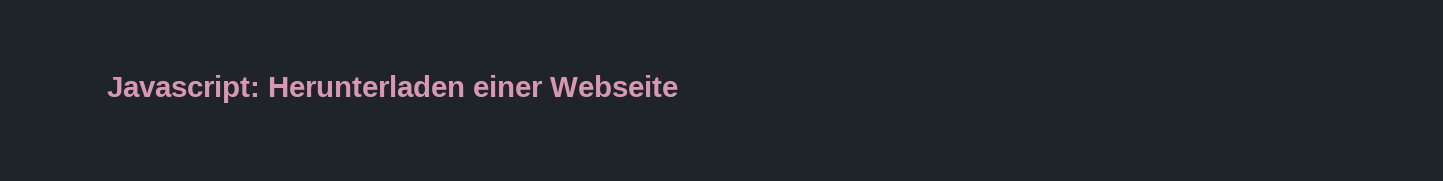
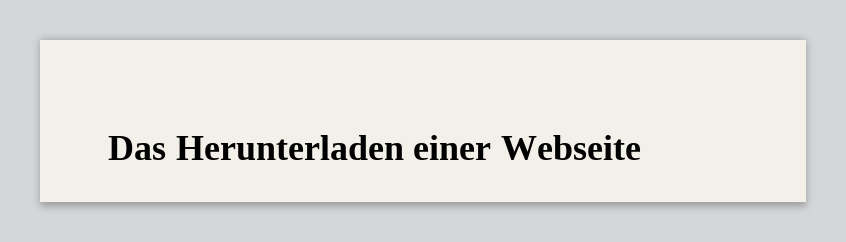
[107,75,260,103] Javascript: -> [108,136,166,160] Das

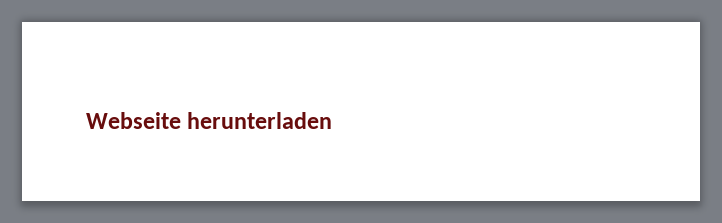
[108,135,642,160] Das Herunterladen einer Webseite -> [86,112,333,129] Webseite herunterladen

